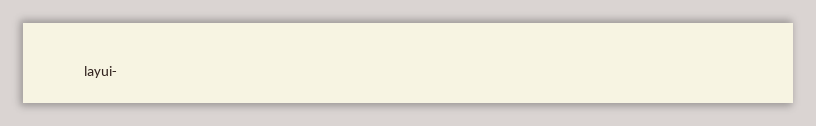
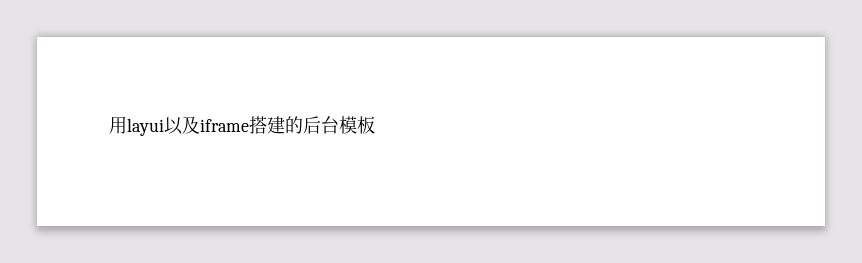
[84,66,117,78] layui- -> [109,116,375,136] 用layui以及iframe搭建的后台模板

